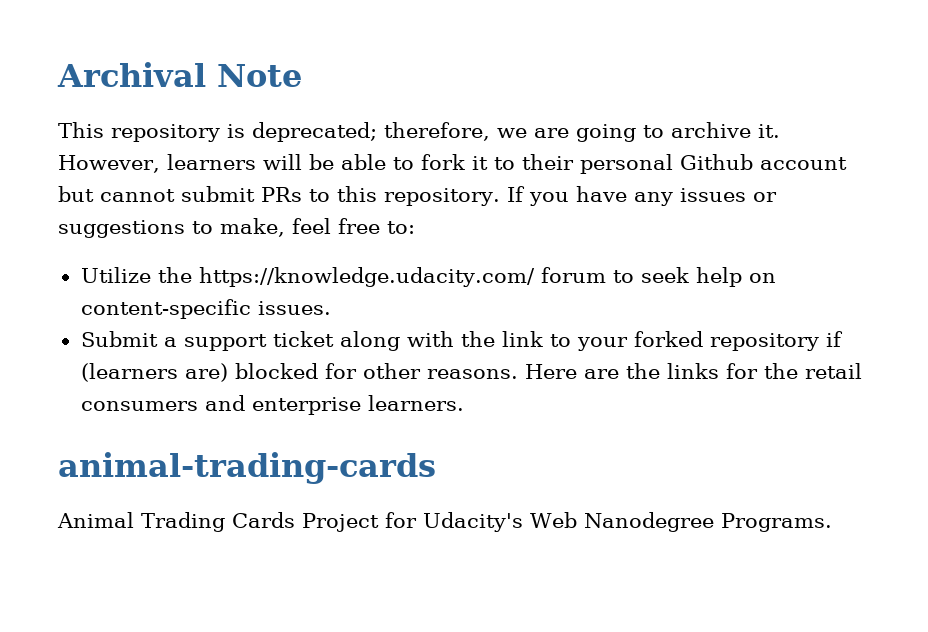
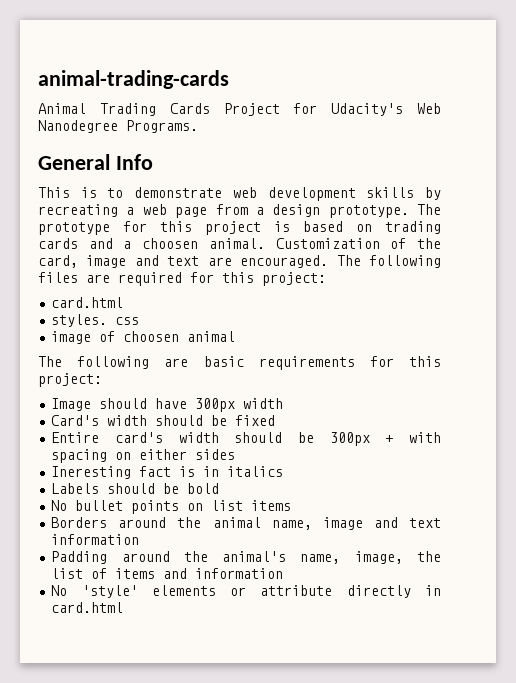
[57,62,302,87] [58,122,780,142] [58,154,847,174] [58,186,777,206] [58,218,415,238] [80,267,776,287] [80,299,331,319] [80,331,843,351] [80,363,862,382] [80,395,464,415] Archival Note // This repository is deprecated; therefore, we are going to archive it. However, learners will be able to fork it to their personal Github account but cannot submit PRs to this repository. If you have any issues or suggestions to make, feel free to: // Utilize the https://knowledge.udacity.com/ forum to seek help on content-specific issues. // Submit a support ticket along with the link to your forked repository if (learners are) blocked for other reasons. Here are the links for the retail consumers and enterprise learners. // -> (38, 79) none
(832, 522) none -> [38,154,153,170] [38,187,441,201] [38,204,441,218] [38,221,441,235] [38,238,442,249] [38,255,441,268] [38,272,326,286] [51,297,124,308] [51,314,140,327] [51,331,236,344] [38,356,441,370] [38,373,102,387] [51,398,284,412] [51,415,276,426] [51,432,442,446] [51,449,236,463] [51,466,284,479] [51,483,220,494] [51,500,292,514] [51,517,441,530] [51,534,140,545] [51,551,442,564] [51,568,284,579] [51,585,442,598] [51,602,124,613] // General Info // This is to demonstrate web development skills by recreating a web page from a design prototype. The prototype for this project is based on trading cards and a choosen animal. Customization of the card, image and text are encouraged. The following files are required for this project: // card.html // styles. css // image of choosen animal // The following are basic requirements for this project: // Image should have 300px width // Card's width should be fixed // Entire card's width should be 300px + with spacing on either sides // Ineresting fact is in italics // Labels should be bold // No bullet points on list items // Borders around the animal name, image and text information // Padding around the animal's name, image, the list of items and information // No 'style' elements or attribute directly in card.html

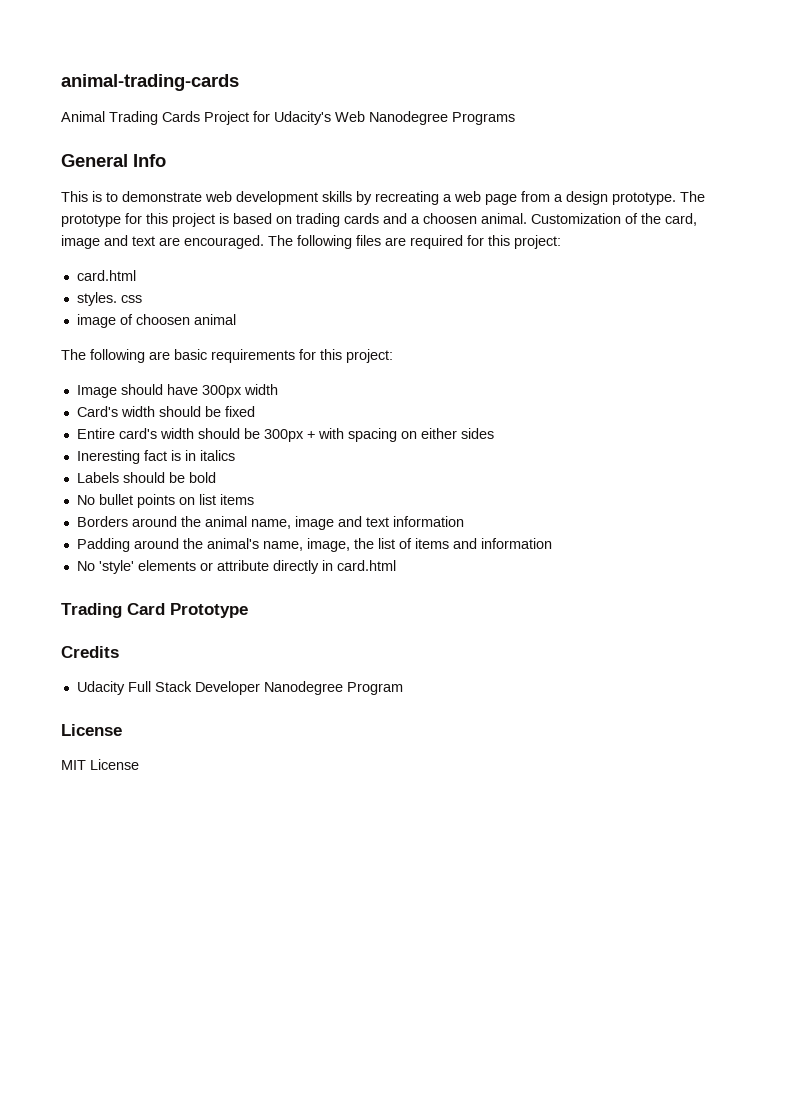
[126,120,198,133] Programs. -> [452,112,515,125] Programs
(124, 607) none -> [61,603,248,618] [61,646,119,658] [76,681,403,695] [61,724,122,736] [61,759,139,770] // Trading Card Prototype // Credits // Udacity Full Stack Developer Nanodegree Program // License // MIT License

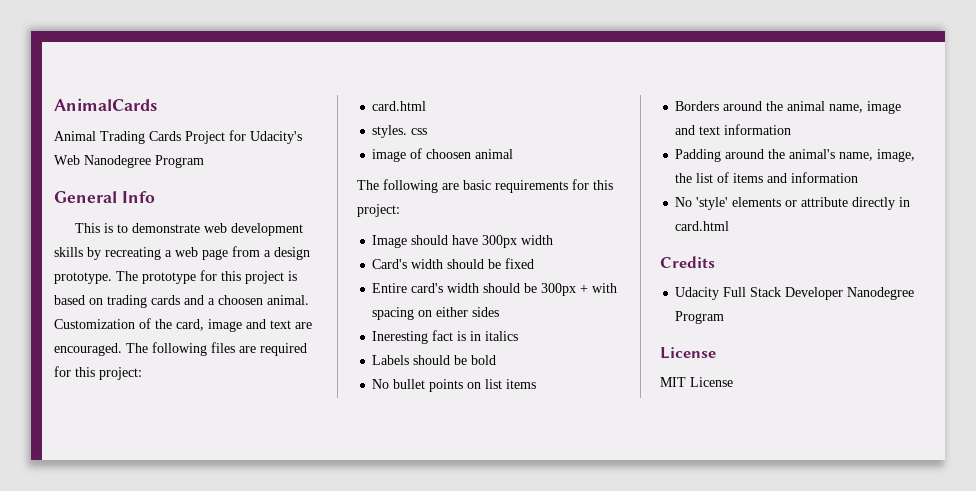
[61,74,239,91] animal-trading-cards -> [54,98,157,111] AnimalCards
[452,112,515,125] Programs -> [155,155,204,168] Program
[61,603,248,618] // Trading Card Prototype -> (730, 226) none

